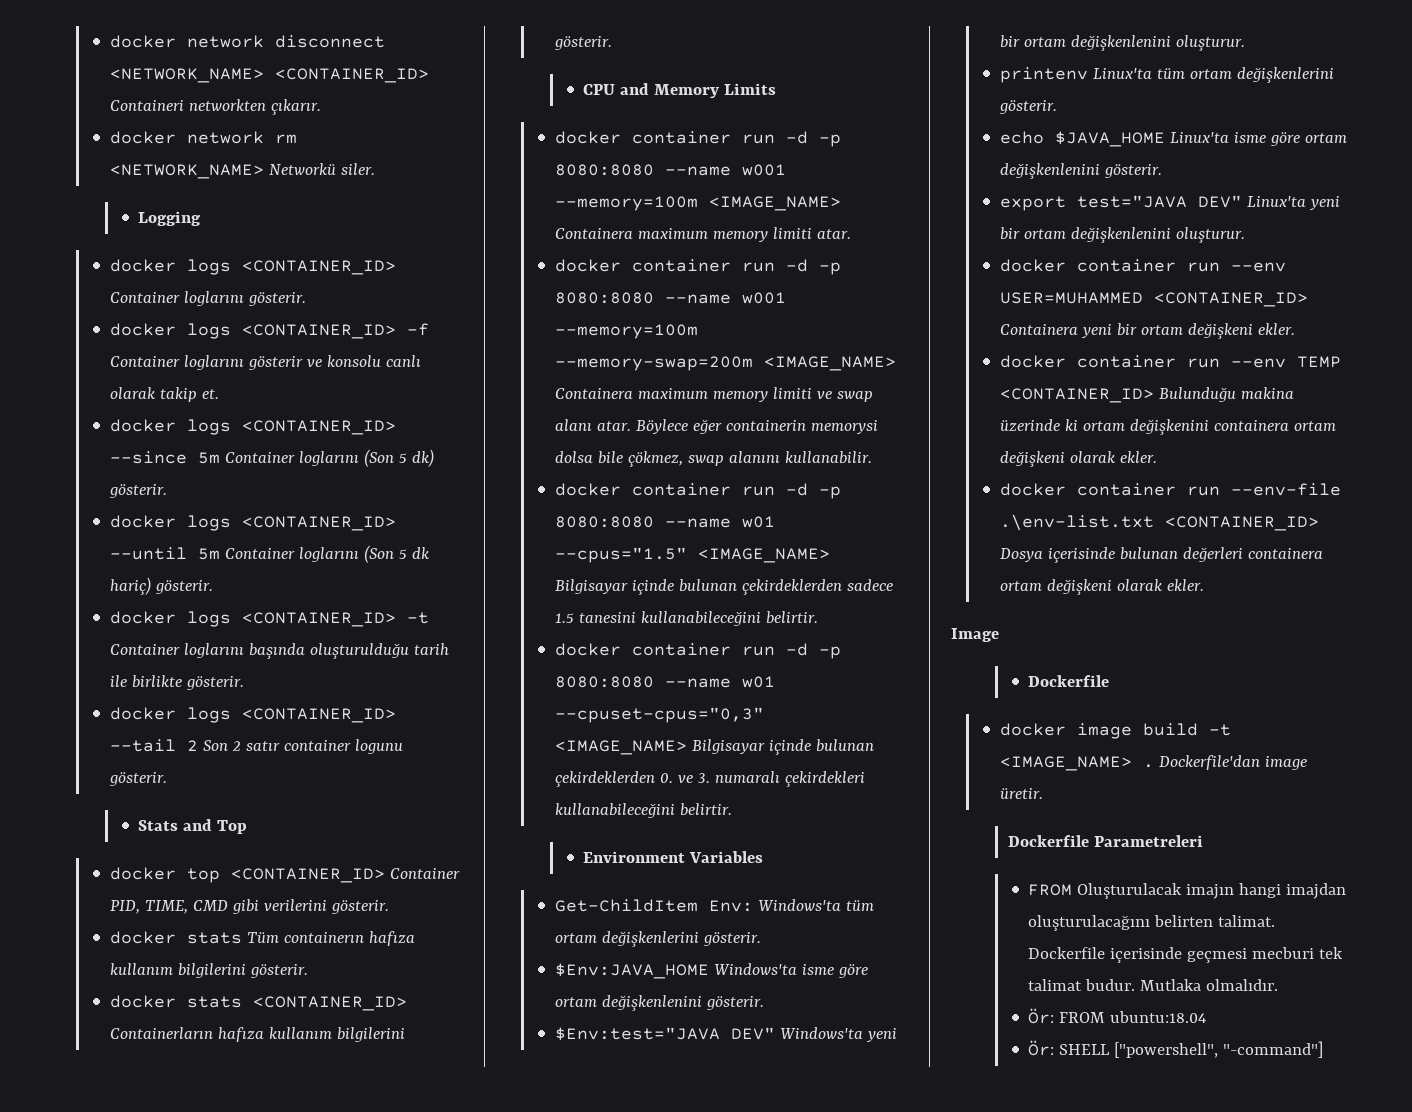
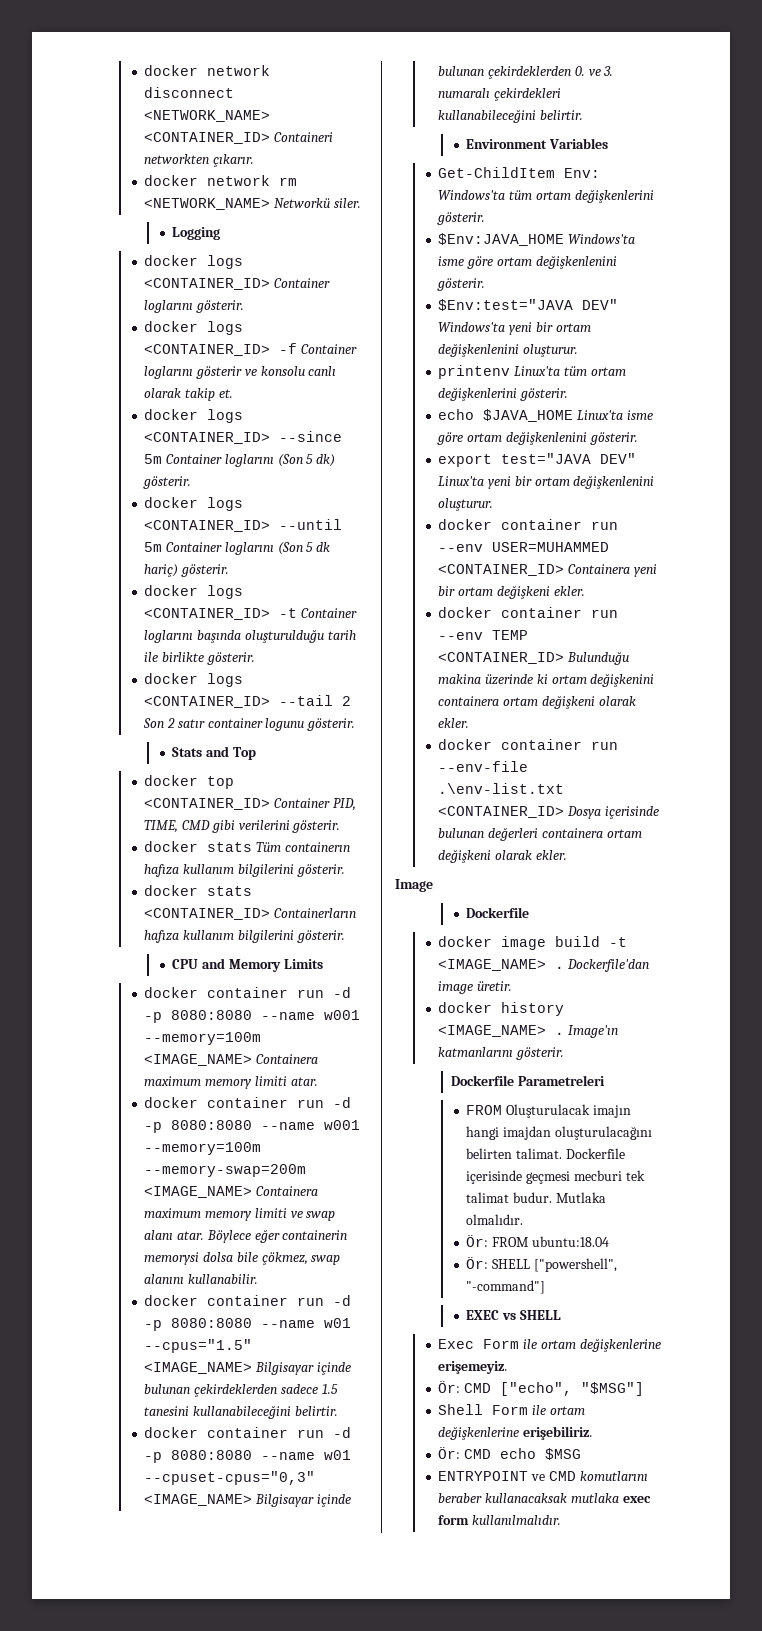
(1043, 793) none -> [438,1002,565,1016] [438,1025,619,1038] [438,1047,565,1060] // docker history <IMAGE_NAME> . Image'ın katmanlarını gösterir.
(1324, 1049) none -> [466,1310,561,1320] [438,1338,661,1352] [438,1361,509,1374] [438,1381,645,1396] [438,1404,585,1415] [438,1426,594,1440] [438,1447,582,1460] [438,1471,648,1481] [438,1493,651,1503] [438,1515,562,1525] // EXEC vs SHELL // Exec Form ile ortam değişkenlerine erişemeyiz. // Ör: CMD ["echo", "$MSG"] // Shell Form ile ortam değişkenlerine erişebiliriz. // Ör: CMD echo $MSG // ENTRYPOINT ve CMD komutlarını beraber kullanacaksak mutlaka exec form kullanılmalıdır.

